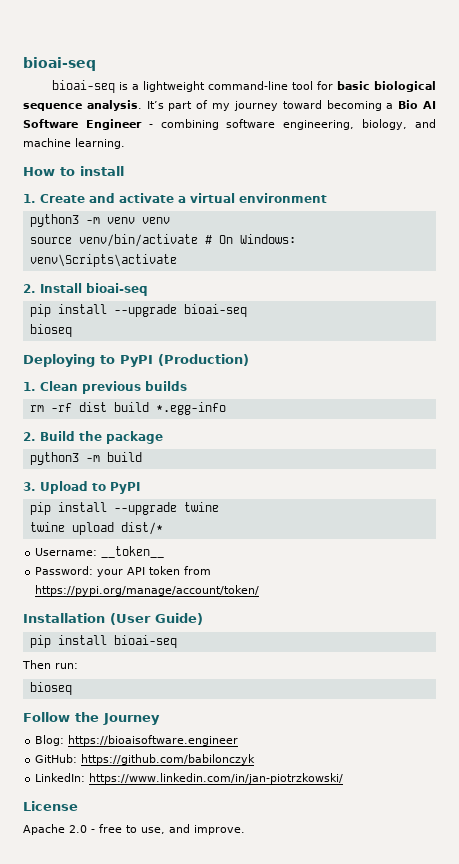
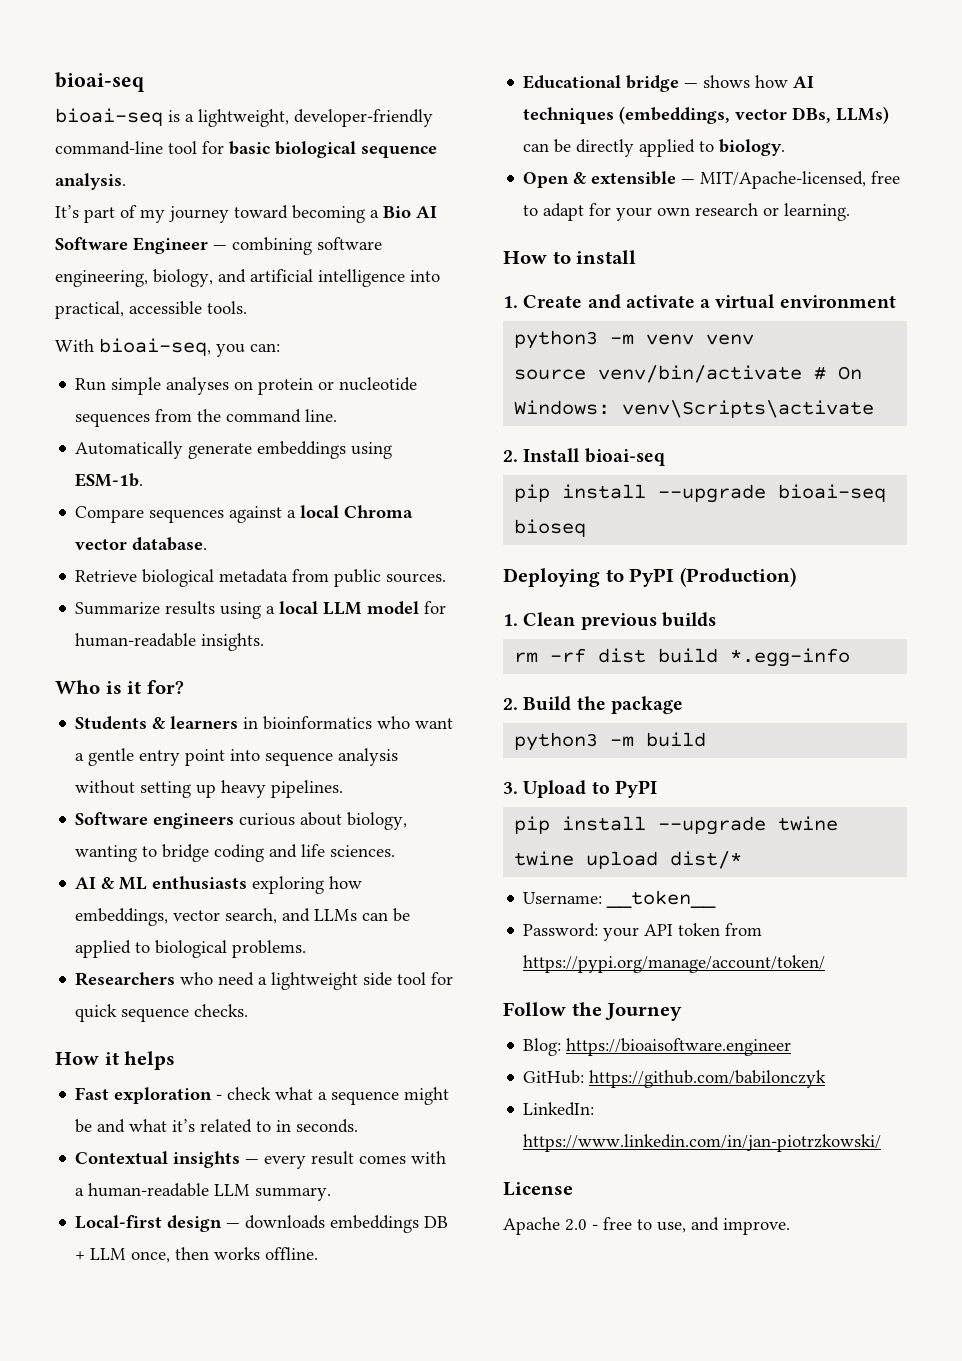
[142,81,205,92] lightweight -> [198,109,433,127] lightweight, developer-friendly
(142, 105) none -> (126, 181) //
[148,124,153,128] - -> [213,245,227,250] —
[23,138,71,147] machine -> [250,269,440,287] [55,301,247,319] [55,338,280,357] [75,377,418,395] [75,409,338,427] [75,441,393,459] [75,473,144,487] [75,505,414,523] [75,537,208,551] [75,569,447,587] [75,601,447,619] [75,633,265,651] [55,680,184,694] [75,716,454,730] [75,748,399,766] [75,780,344,798] [75,812,408,830] [75,844,396,862] [75,876,363,894] [75,908,411,926] [75,940,307,958] [75,972,454,990] [75,1004,249,1022] [55,1051,176,1070] [75,1087,450,1105] [75,1119,359,1133] [75,1151,447,1169] [75,1183,332,1201] [75,1215,449,1233] [75,1247,319,1263] [523,75,815,92] [523,106,890,124] [523,139,786,157] [523,171,901,189] [523,203,780,221] artificial intelligence into practical, accessible tools. // With bioai-seq, you can: // Run simple analyses on protein or nucleotide sequences from the command line. // Automatically generate embeddings using ESM-1b. // Compare sequences against a local Chroma vector database. // Retrieve biological metadata from public sources. // Summarize results using a local LLM model for human-readable insights. // Who is it for? // Students & learners in bioinformatics who want a gentle entry point into sequence analysis without setting up heavy pipelines. // Software engineers curious about biology, wanting to bridge coding and life sciences. // AI & ML enthusiasts exploring how embeddings, vector search, and LLMs can be applied to biological problems. // Researchers who need a lightweight side tool for quick sequence checks. // How it helps // Fast exploration - check what a sequence might be and what it’s related to in seconds. // Contextual insights — every result comes with a human-readable LLM summary. // Local-first design — downloads embeddings DB + LLM once, then works offline. // Educational bridge — shows how AI techniques (embeddings, vector DBs, LLMs) can be directly applied to biology. // Open & extensible — MIT/Apache-licensed, free to adapt for your own research or
[23,613,203,625] [29,635,177,648] [22,660,78,669] [29,682,72,695] // Installation (User Guide) // pip install bioai-seq // Then run: // bioseq -> (826, 964) none

